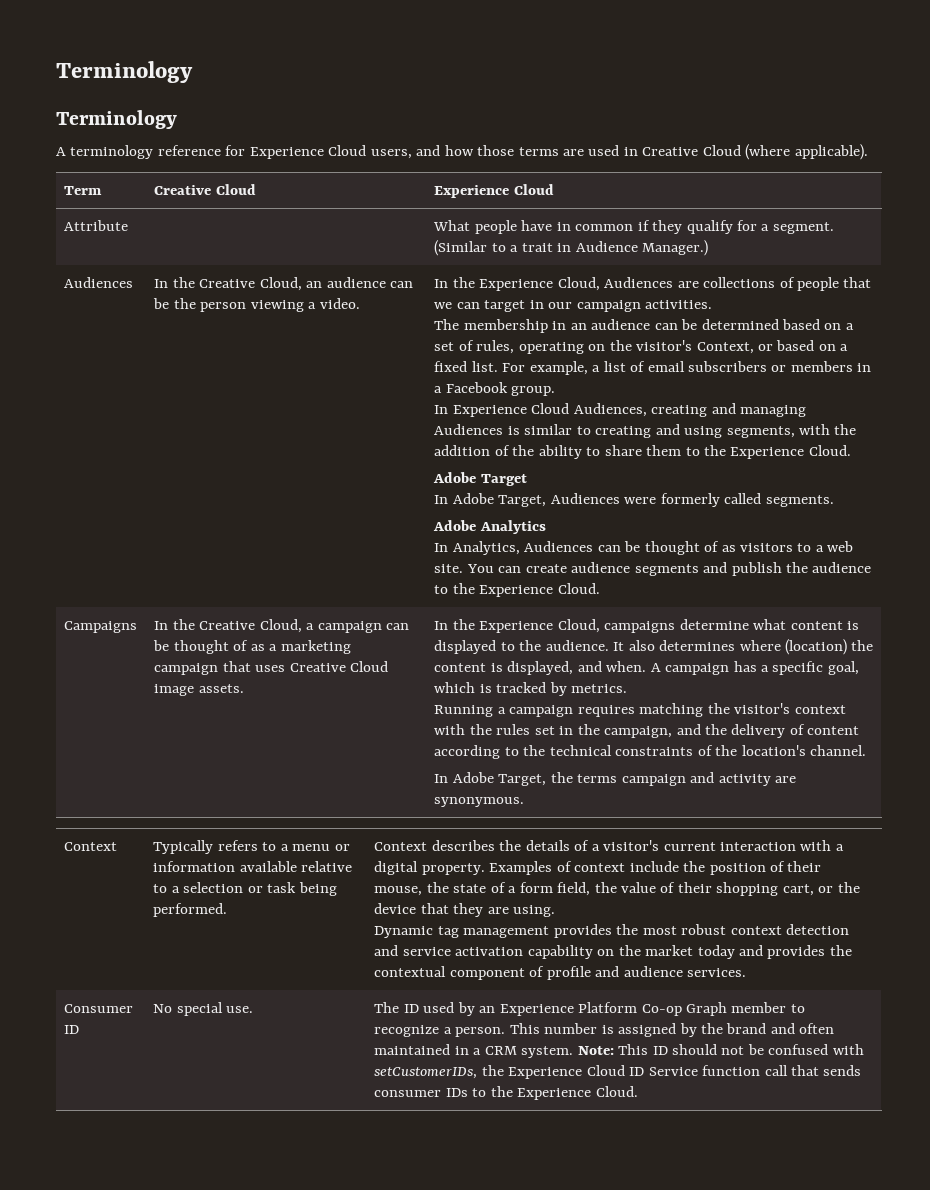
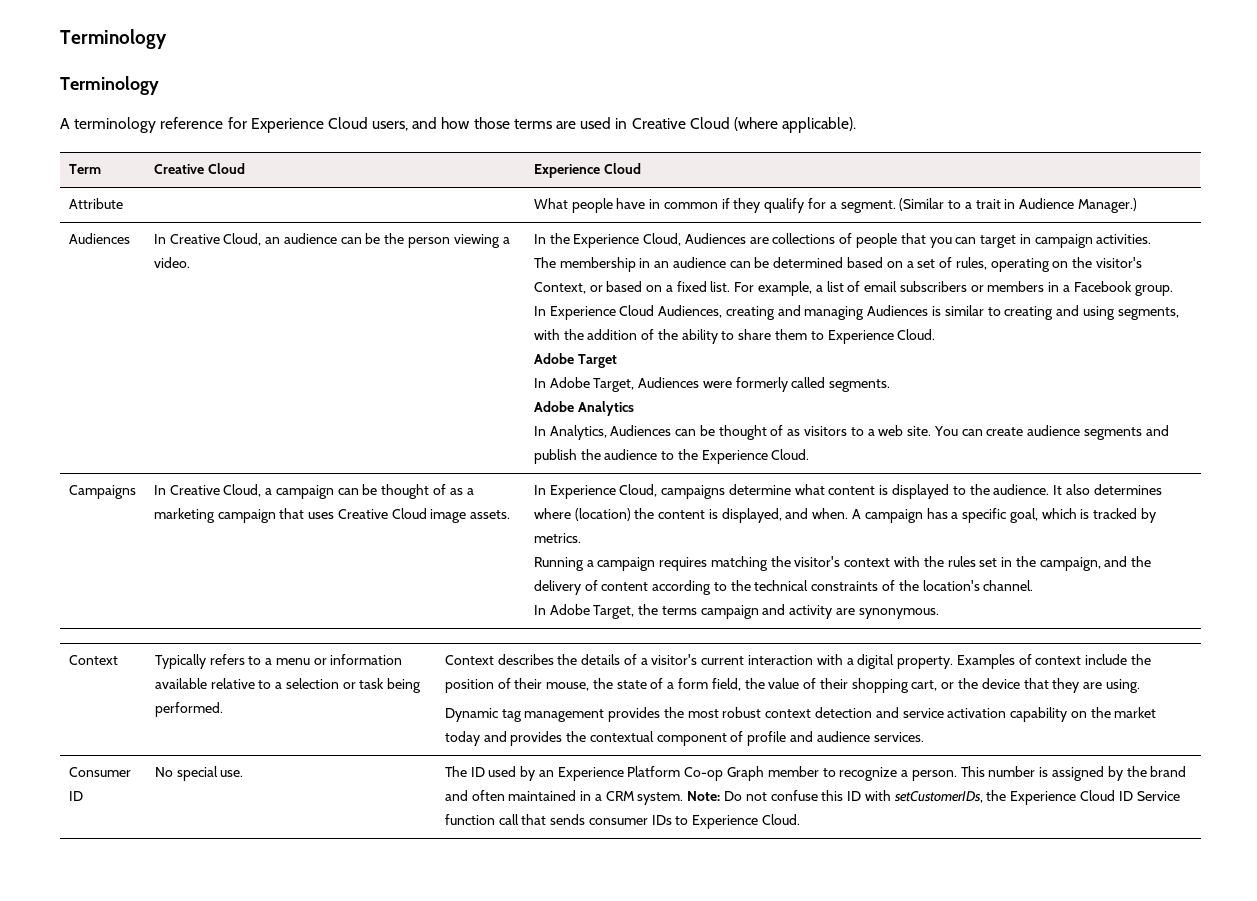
[172,277,195,288] the -> (166, 239) none
[434,302,453,309] we -> [929,237,952,248] you
[548,302,573,309] our -> (1031, 239) none
[703,445,726,456] the -> (824, 335) none
[172,619,195,630] the -> (166, 490) none
[452,619,475,630] the -> (546, 490) none
[618,1044,829,1055] This ID should not be confused -> [723,790,862,801] Do not confuse this ID
[490,1086,513,1097] the -> (689, 820) none

